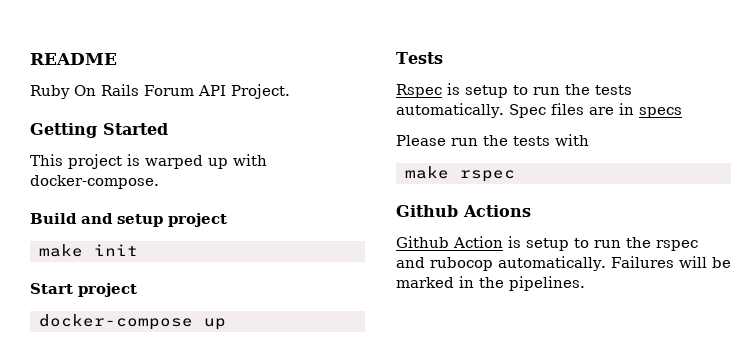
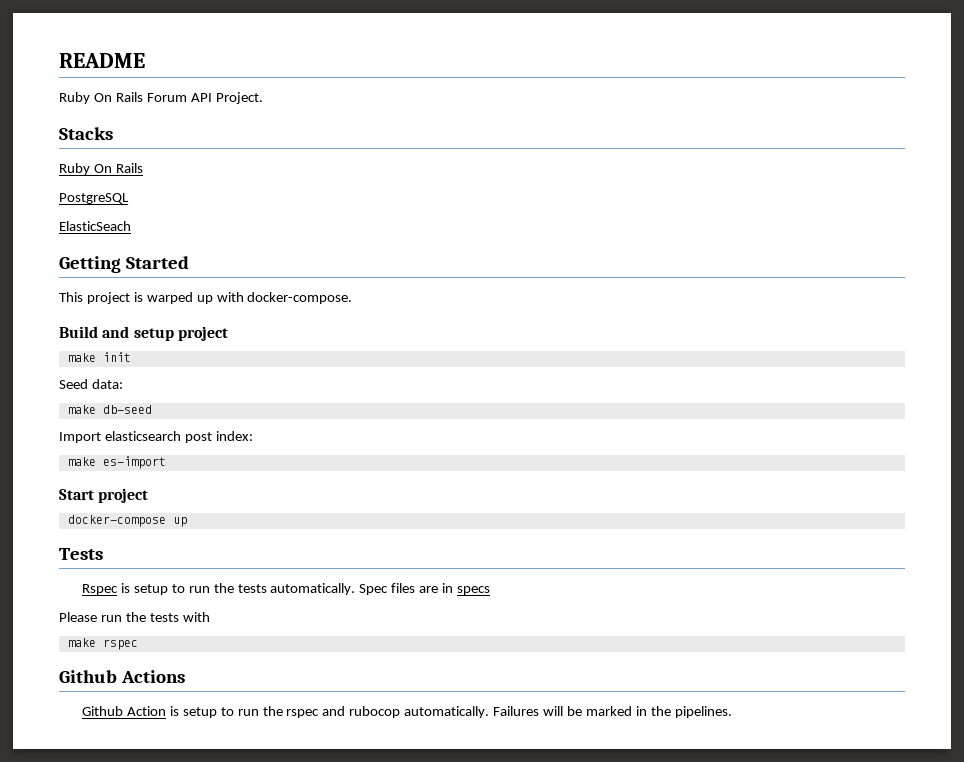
(290, 91) none -> [59,127,113,140] [59,163,143,175] [59,193,129,204] [59,221,131,231] // Stacks // Ruby On Rails // PostgreSQL // ElasticSeach
(138, 250) none -> [59,379,123,389] [67,405,152,414] [59,431,253,443] [67,456,166,469] // Seed data: // make db-seed // Import elasticsearch post index: // make es-import

